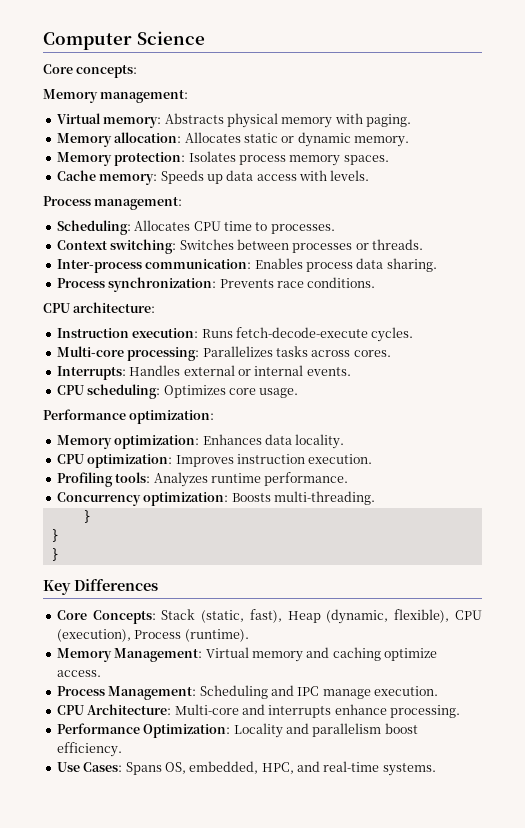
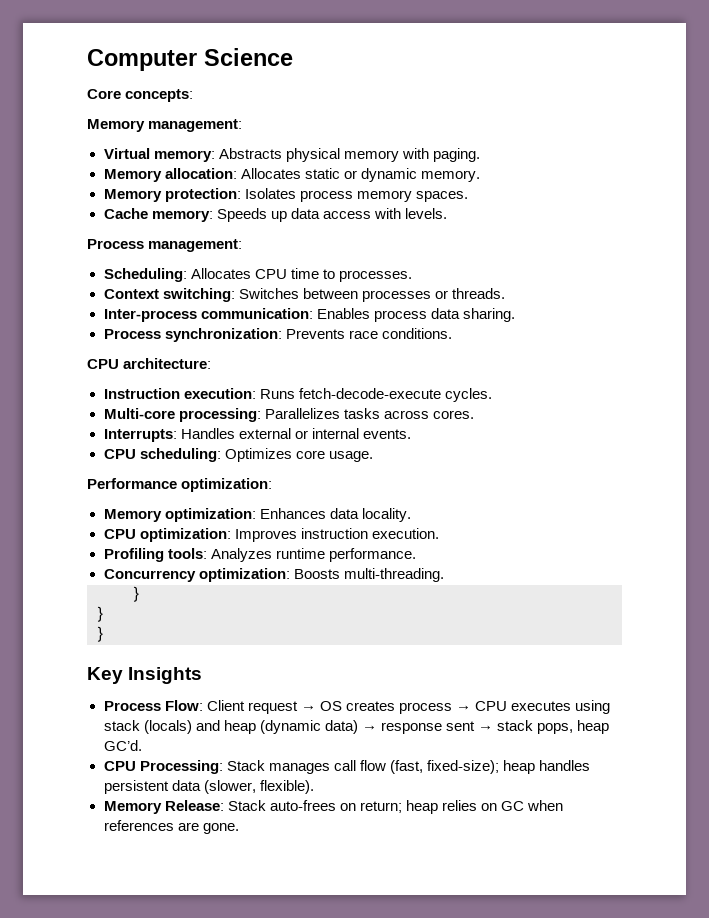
[74,579,158,591] [56,609,482,624] [56,629,249,642] [56,647,437,662] [56,670,101,677] [56,685,438,700] [56,704,460,718] [56,723,418,738] [56,742,122,757] [56,761,436,776] Differences // Core Concepts: Stack (static, fast), Heap (dynamic, flexible), CPU (execution), Process (runtime). // Memory Management: Virtual memory and caching optimize access. // Process Management: Scheduling and IPC manage execution. // CPU Architecture: Multi-core and interrupts enhance processing. // Performance Optimization: Locality and parallelism boost efficiency. // Use Cases: Spans OS, embedded, HPC, and real-time systems. -> [128,667,203,684] [103,700,611,714] [103,720,610,734] [103,740,142,751] [103,760,590,774] [103,780,314,794] [103,800,564,814] [103,820,239,834] Insights // Process Flow: Client request → OS creates process → CPU executes using stack (locals) and heap (dynamic data) → response sent → stack pops, heap GC’d. // CPU Processing: Stack manages call flow (fast, fixed-size); heap handles persistent data (slower, flexible). // Memory Release: Stack auto-frees on return; heap relies on GC when references are gone.

